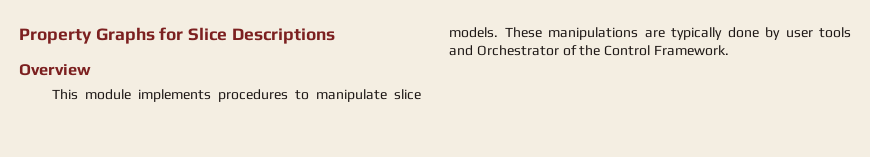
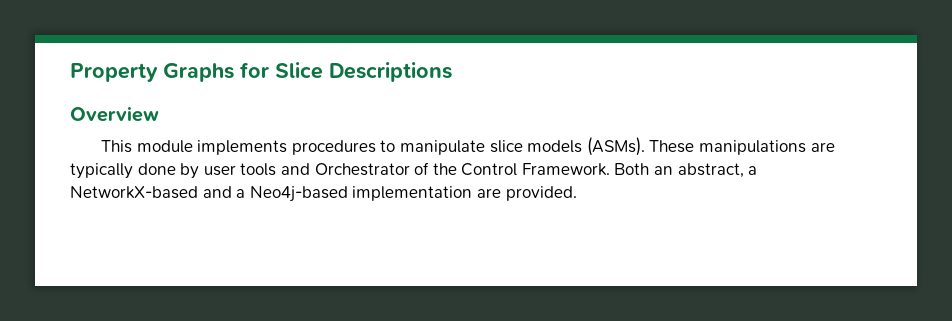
[449,27,498,38] models. -> [527,137,645,156] models (ASMs).
(729, 50) none -> [614,163,758,178] [70,186,577,202] Both an abstract, a NetworkX-based and a Neo4j-based implementation are provided.

